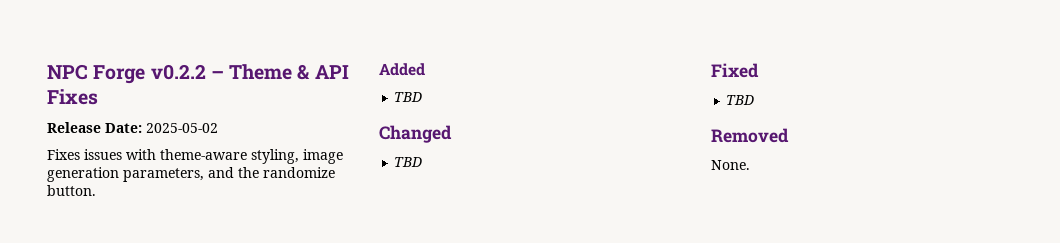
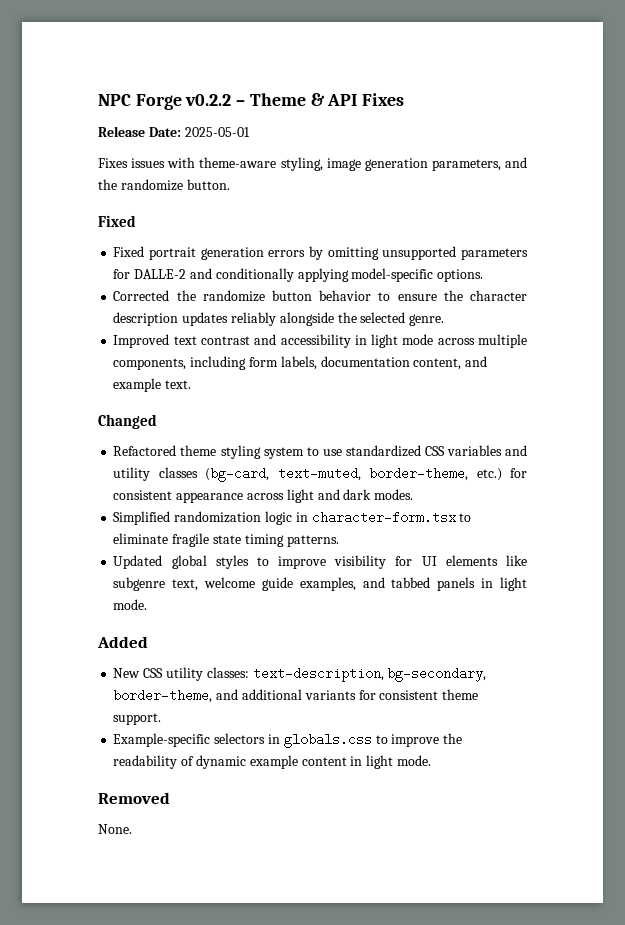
[146,123,218,133] 2025-05-02 -> [184,127,250,137] 2025-05-01
[379,63,425,76] [394,92,423,102] [379,125,452,143] [394,157,423,167] [711,63,759,78] [726,95,755,105] Added // TBD // Changed // TBD // Fixed // TBD -> [98,215,136,227] [113,246,528,260] [113,268,484,282] [113,290,527,302] [113,312,445,326] [113,334,527,348] [113,356,488,370] [113,378,192,392] [98,414,157,429] [113,445,527,459] [113,467,527,482] [113,489,414,503] [113,511,472,525] [113,533,339,547] [113,555,528,569] [113,577,527,591] [113,599,148,610] [97,636,148,648] [113,667,487,682] [113,689,479,703] [113,713,162,725] [113,733,463,748] [113,755,431,769] Fixed // Fixed portrait generation errors by omitting unsupported parameters for DALL·E-2 and conditionally applying model-specific options. // Corrected the randomize button behavior to ensure the character description updates reliably alongside the selected genre. // Improved text contrast and accessibility in light mode across multiple components, including form labels, documentation content, and example text. // Changed // Refactored theme styling system to use standardized CSS variables and utility classes (bg-card, text-muted, border-theme, etc.) for consistent appearance across light and dark modes. // Simplified randomization logic in character-form.tsx to eliminate fragile state timing patterns. // Updated global styles to improve visibility for UI elements like subgenre text, welcome guide examples, and tabbed panels in light mode. // Added // New CSS utility classes: text-description, bg-secondary, border-theme, and additional variants for consistent theme support. // Example-specific selectors in globals.css to improve the readability of dynamic example content in light mode.

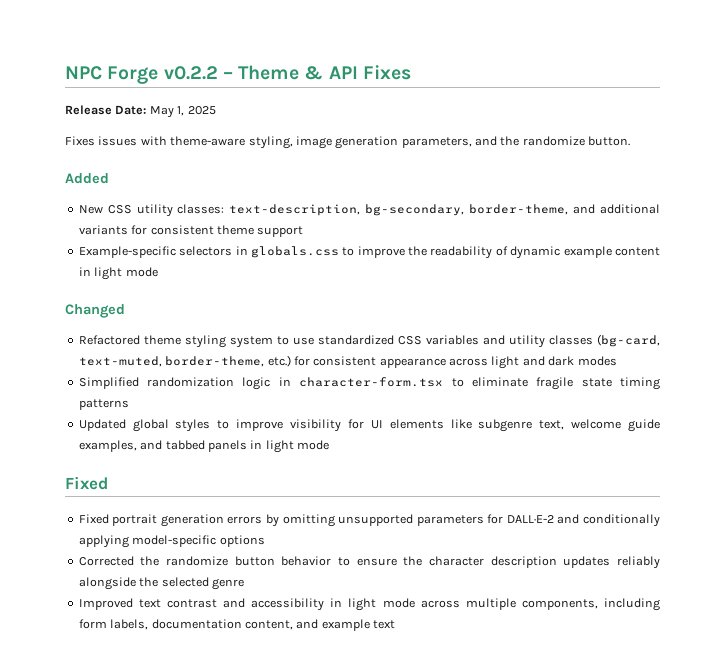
[184,127,250,137] 2025-05-01 -> [149,106,216,118] May 1, 2025
[98,215,136,227] [113,246,528,260] [113,268,484,282] [113,290,527,302] [113,312,445,326] [113,334,527,348] [113,356,488,370] [113,378,192,392] Fixed // Fixed portrait generation errors by omitting unsupported parameters for DALL·E-2 and conditionally applying model-specific options. // Corrected the randomize button behavior to ensure the character description updates reliably alongside the selected genre. // Improved text contrast and accessibility in light mode across multiple components, including form labels, documentation content, and example text. -> [65,173,109,184] [78,204,660,217] [78,225,304,237] [78,246,660,259] [78,267,158,280] Added // New CSS utility classes: text-description, bg-secondary, border-theme, and additional variants for consistent theme support // Example-specific selectors in globals.css to improve the readability of dynamic example content in light mode
[374,489,414,500] modes. -> [577,356,617,366] modes
[286,535,339,547] patterns. -> [78,399,129,410] patterns
[113,599,148,610] [97,636,148,648] [113,667,487,682] [113,689,479,703] [113,713,162,725] [113,733,463,748] [113,755,431,769] [98,792,170,804] [98,824,132,834] mode. // Added // New CSS utility classes: text-description, bg-secondary, border-theme, and additional variants for consistent theme support. // Example-specific selectors in globals.css to improve the readability of dynamic example content in light mode. // Removed // None. -> [297,440,329,450] [65,476,108,490] [78,514,660,527] [78,535,265,548] [78,556,661,569] [78,577,244,590] [78,598,661,611] [78,619,395,631] mode // Fixed // Fixed portrait generation errors by omitting unsupported parameters for DALL·E-2 and conditionally applying model-specific options // Corrected the randomize button behavior to ensure the character description updates reliably alongside the selected genre // Improved text contrast and accessibility in light mode across multiple components, including form labels, documentation content, and example text

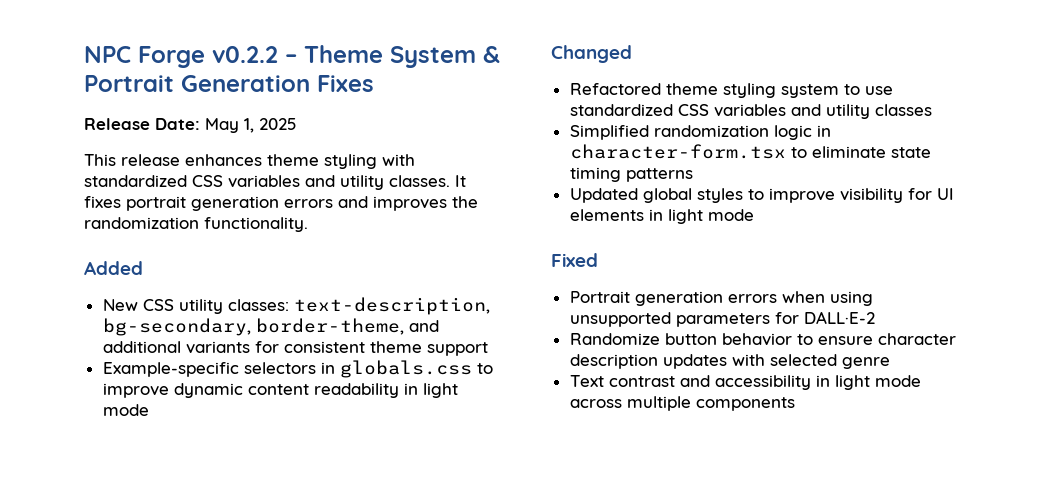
[304,66,358,80] & API -> [390,46,500,68] [84,75,310,92] System & Portrait Generation
[65,136,631,149] Fixes issues with theme-aware styling, image generation parameters, and the randomize button. -> [84,154,415,169] [84,175,466,190] [84,196,478,211] [84,217,308,232] This release enhances theme styling with standardized CSS variables and utility classes. It fixes portrait generation errors and improves the randomization functionality.
[408,246,660,259] the readability of dynamic example content -> [173,383,399,398] dynamic content readability
[596,334,660,347] [78,355,617,369] (bg-card, text-muted, border-theme, etc.) for consistent appearance across light and dark modes -> (932, 110) none
[536,377,574,390] fragile -> (886, 152) none
[450,419,661,432] [78,440,329,453] [65,476,108,490] [78,514,660,527] [78,535,265,548] [78,556,229,566] like subgenre text, welcome guide examples, and tabbed panels in light mode // Fixed // Fixed portrait generation errors by omitting unsupported parameters for DALL·E-2 and conditionally applying model-specific options // Corrected the randomize -> [648,209,754,224] [551,253,598,267] [569,291,873,306] [569,311,875,327] [569,333,660,345] in light mode // Fixed // Portrait generation errors when using unsupported parameters for DALL·E-2 // Randomize
[403,556,423,566] the -> (873, 340) none
[617,556,661,569] [78,577,159,590] reliably alongside the -> [731,354,765,366] with
[78,598,161,610] Improved text -> [569,375,604,387] Text
[521,598,661,611] [78,619,395,631] components, including form labels, documentation content, and example text -> [695,397,795,411] components

